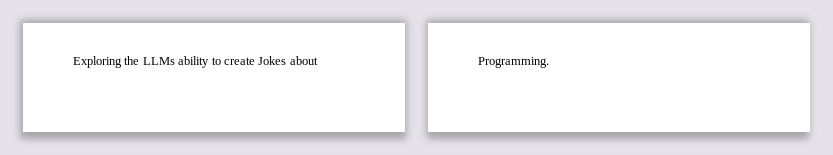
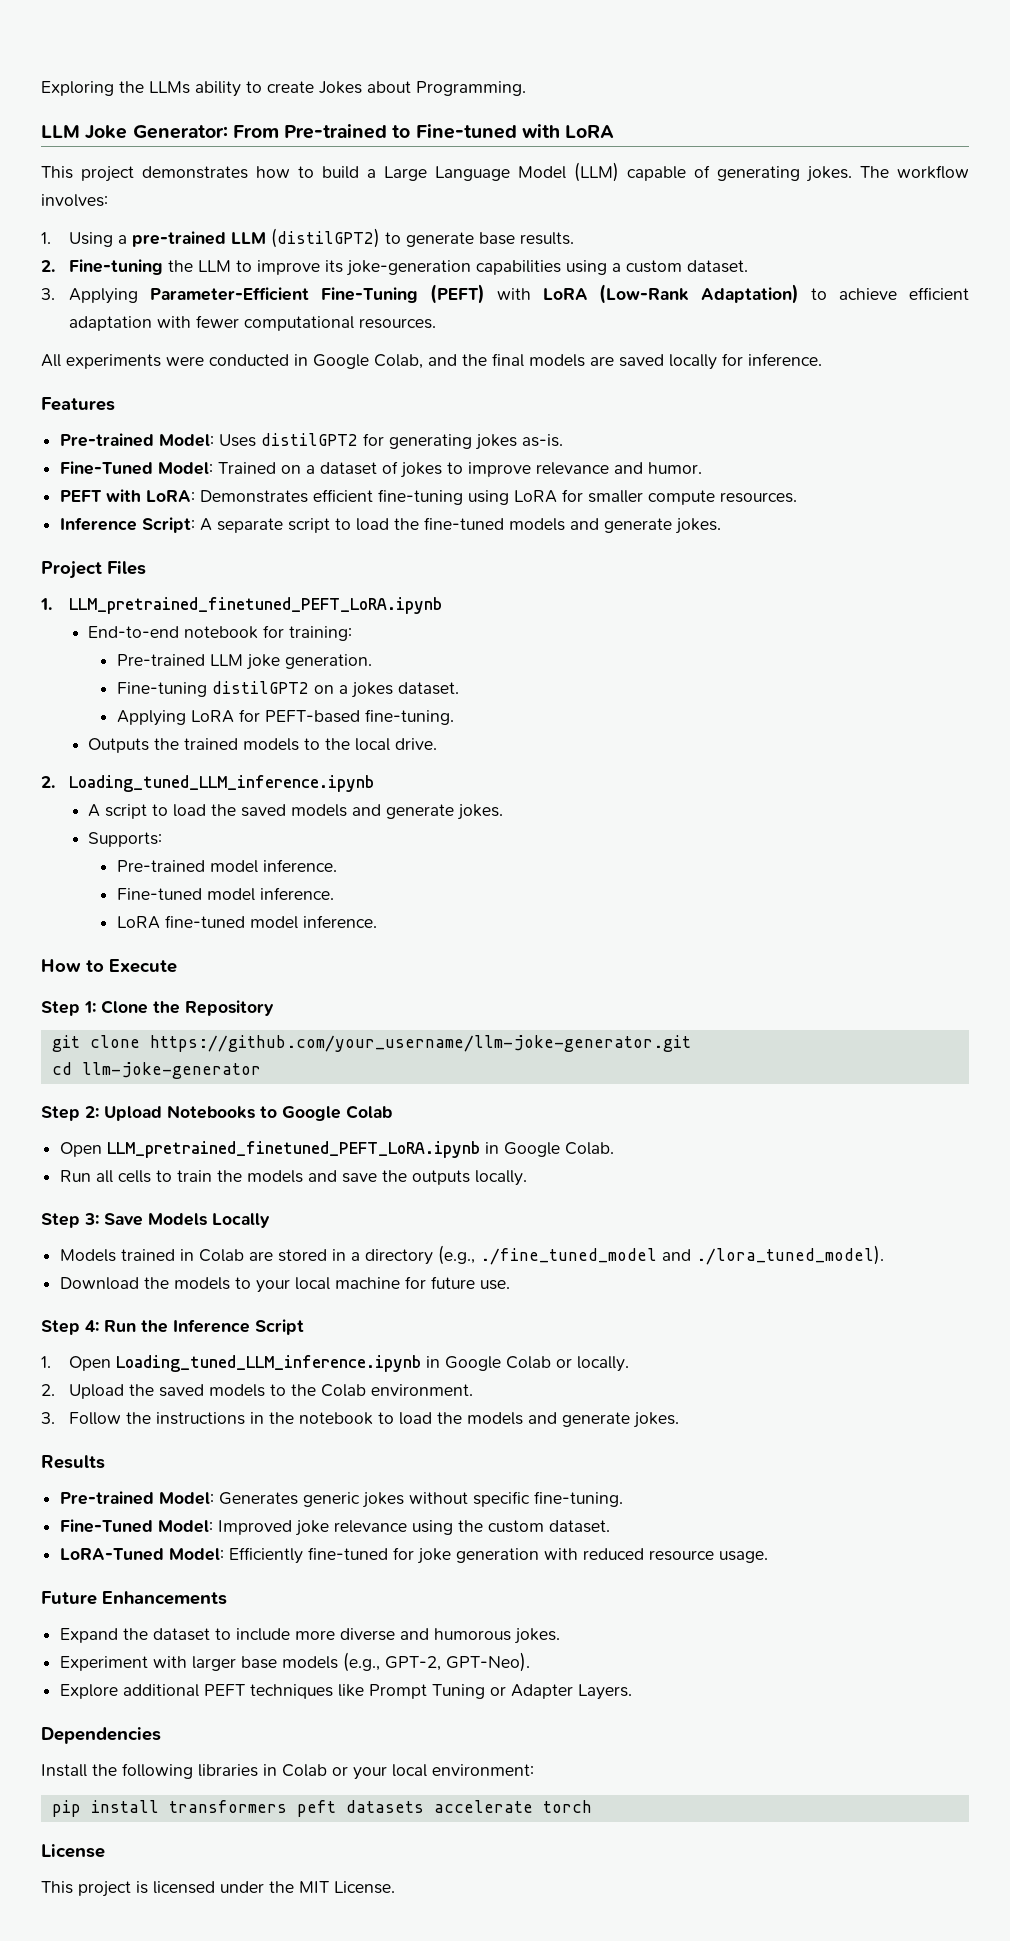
(549, 62) none -> [41,124,615,140] [41,162,969,182] [41,194,108,207] [41,228,575,248] [41,259,749,276] [41,284,970,304] [69,315,437,331] [41,353,822,370] [41,397,115,411] [60,433,564,450] [60,461,703,478] [60,489,798,505] [60,517,722,534] [41,561,146,579] [40,597,443,614] [88,625,353,641] [116,654,372,670] [116,681,459,698] [116,709,454,726] [88,738,438,753] [41,775,375,792] [88,804,504,820] [88,832,163,847] [116,859,337,873] [116,887,334,901] [116,915,377,929] [41,959,177,973] [41,1000,274,1016] [51,1035,691,1052] [51,1062,261,1079] [41,1105,392,1121] [60,1141,615,1158] [60,1170,528,1186] [41,1213,270,1228] [60,1245,885,1265] [60,1276,511,1293] [41,1319,304,1335] [41,1355,630,1372] [41,1384,474,1399] [41,1412,680,1428] [41,1455,105,1469] [60,1491,624,1508] [60,1519,611,1536] [60,1547,769,1564] [41,1591,227,1605] [60,1628,561,1644] [60,1652,531,1672] [60,1684,633,1700] [41,1727,161,1744] [41,1763,534,1780] [51,1800,592,1817] [41,1844,105,1858] [41,1881,395,1897] // LLM Joke Generator: From Pre-trained to Fine-tuned with LoRA // This project demonstrates how to build a Large Language Model (LLM) capable of generating jokes. The workflow involves: // 1. Using a pre-trained LLM (distilGPT2) to generate base results. // 2. Fine-tuning the LLM to improve its joke-generation capabilities using a custom dataset. // 3. Applying Parameter-Efficient Fine-Tuning (PEFT) with LoRA (Low-Rank Adaptation) to achieve efficient adaptation with fewer computational resources. // All experiments were conducted in Google Colab, and the final models are saved locally for inference. // Features // Pre-trained Model: Uses distilGPT2 for generating jokes as-is. // Fine-Tuned Model: Trained on a dataset of jokes to improve relevance and humor. // PEFT with LoRA: Demonstrates efficient fine-tuning using LoRA for smaller compute resources. // Inference Script: A separate script to load the fine-tuned models and generate jokes. // Project Files // 1. LLM_pretrained_finetuned_PEFT_LoRA.ipynb // End-to-end notebook for training: // Pre-trained LLM joke generation. // Fine-tuning distilGPT2 on a jokes dataset. // Applying LoRA for PEFT-based fine-tuning. // Outputs the trained models to the local drive. // 2. Loading_tuned_LLM_inference.ipynb // A script to load the saved models and generate jokes. // Supports: // Pre-trained model inference. // Fine-tuned model inference. // LoRA fine-tuned model inference. // How to Execute // Step 1: Clone the Repository // git clone https://github.com/your_username/llm-joke-generator.git // cd llm-joke-generator // Step 2: Upload Notebooks to Google Colab // Open LLM_pretrained_finetuned_PEFT_LoRA.ipynb in Google Colab. // Run all cells to train the models and save the outputs locally. // Step 3: Save Models Locally // Models trained in Colab are stored in a directory (e.g., ./fine_tuned_model and ./lora_tuned_model). // Download the models to your local machine for future use. // Step 4: Run the Inference Script // 1. Open Loading_tuned_LLM_inference.ipynb in Google Colab or locally. // 2. Upload the saved models to the Colab environment. // 3. Follow the instructions in the notebook to load the models and generate jokes. // Results // Pre-trained Model: Generates generic jokes without specific fine-tuning. // Fine-Tuned Model: Improved joke relevance using the custom dataset. // LoRA-Tuned Model: Efficiently fine-tuned for joke generation with reduced resource usage. // Future Enhancements // Expand the dataset to include more diverse and humorous jokes. // Experiment with larger base models (e.g., GPT-2, GPT-Neo). // Explore additional PEFT techniques like Prompt Tuning or Adapter Layers. // Dependencies // Install the following libraries in Colab or your local environment: // pip install transformers peft datasets accelerate torch // License // This project is licensed under the MIT License.

